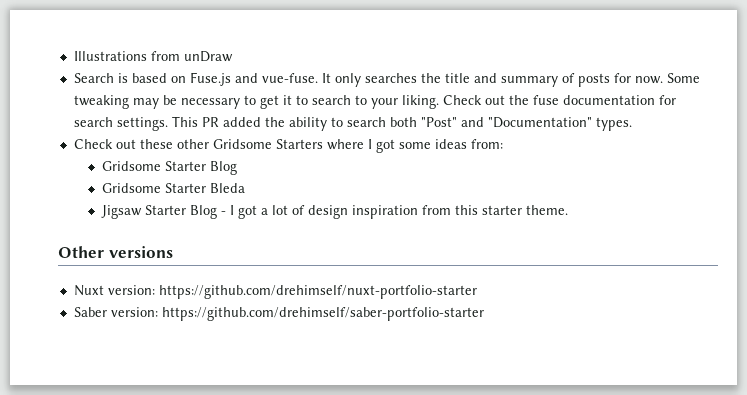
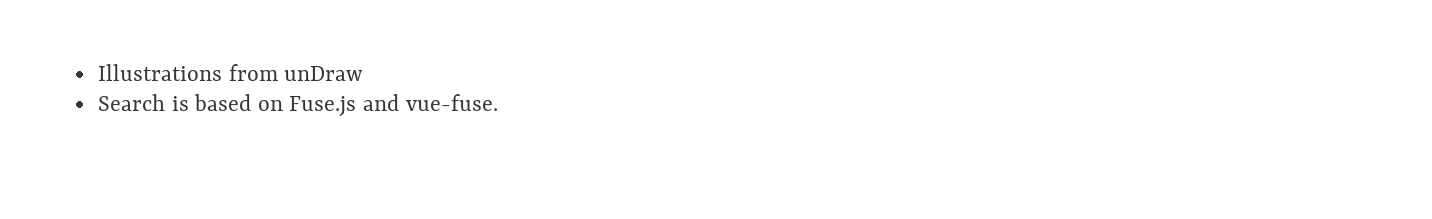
[321,73,700,87] [73,95,676,109] [73,116,632,131] [73,139,503,153] [101,161,237,175] [101,183,245,193] [100,205,568,219] [58,246,173,258] [73,285,477,299] [73,307,484,321] It only searches the title and summary of posts for now. Some tweaking may be necessary to get it to search to your liking. Check out the fuse documentation for search settings. This PR added the ability to search both "Post" and "Documentation" types. // Check out these other Gridsome Starters where I got some ideas from: // Gridsome Starter Blog // Gridsome Starter Bleda // Jigsaw Starter Blog - I got a lot of design inspiration from this starter theme. // Other versions // Nuxt version: https://github.com/drehimself/nuxt-portfolio-starter // Saber version: https://github.com/drehimself/saber-portfolio-starter -> (498, 102) none

